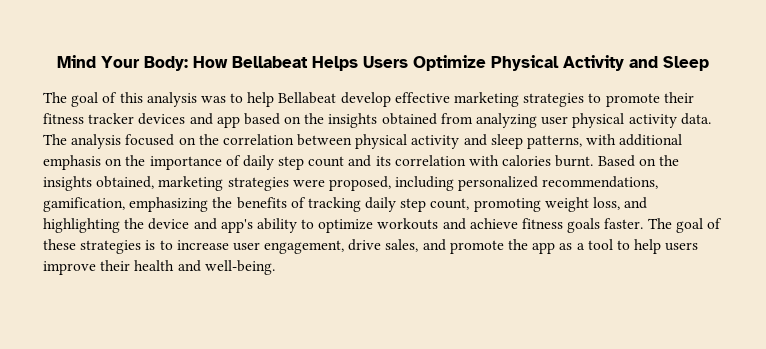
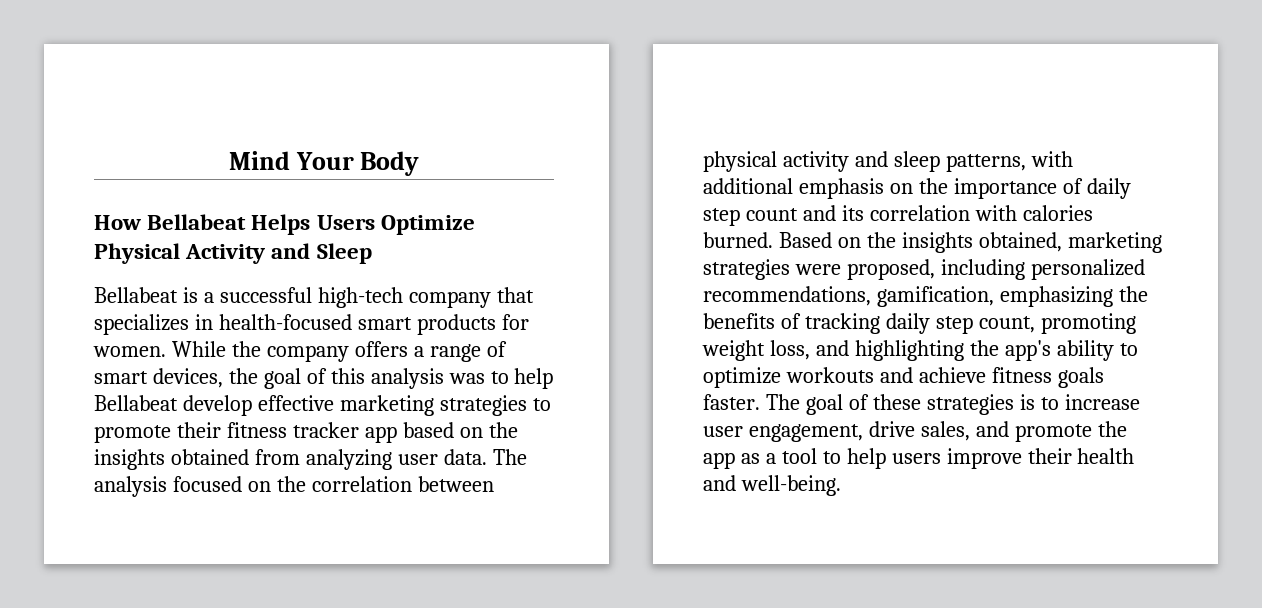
[144,56,188,71] Body: -> [360,151,420,176] Body //
[43,92,67,103] The -> [94,287,534,308] [94,314,529,335] [93,341,507,362] [94,368,258,388] Bellabeat is a successful high-tech company that specializes in health-focused smart products for women. While the company offers a range of smart devices, the
[138,113,213,125] devices and -> (359, 430) none
[572,113,677,128] physical activity -> (438, 459) none
[555,155,594,167] burnt. -> [703,232,773,248] burned.
[148,218,217,230] device and -> (999, 348) none

